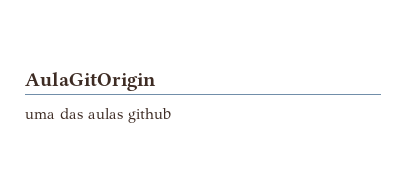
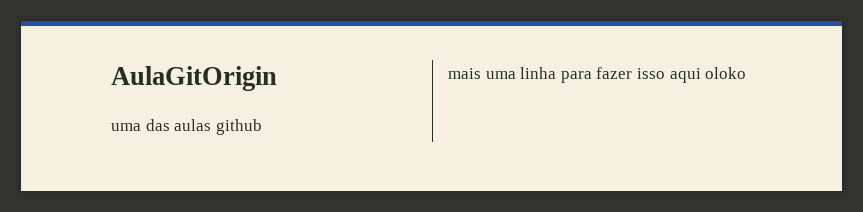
(171, 115) none -> [448,67,747,83] // mais uma linha para fazer isso aqui oloko

